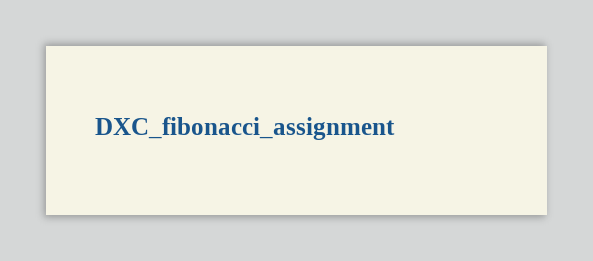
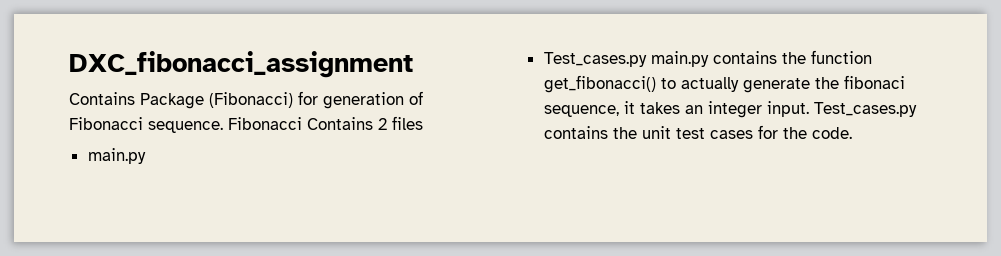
(395, 128) none -> [69,91,423,109] [69,116,423,133] [87,148,146,164] [543,50,872,67] [543,75,905,93] [543,101,917,118] [543,125,852,139] // Contains Package (Fibonacci) for generation of Fibonacci sequence. Fibonacci Contains 2 files // main.py // Test_cases.py main.py contains the function get_fibonacci() to actually generate the fibonaci sequence, it takes an integer input. Test_cases.py contains the unit test cases for the code.

